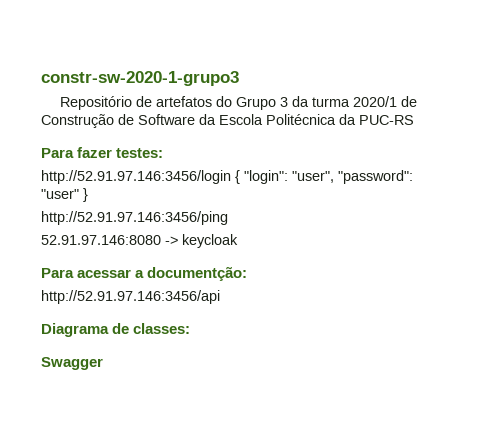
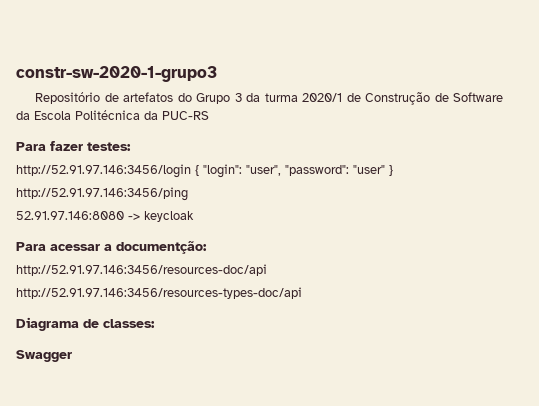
[41,290,220,304] http://52.91.97.146:3456/api -> [16,264,267,276] [16,287,302,299] http://52.91.97.146:3456/resources-doc/api // http://52.91.97.146:3456/resources-types-doc/api

